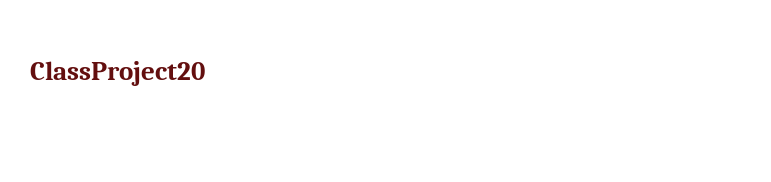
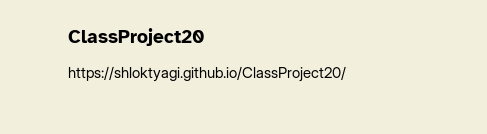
(205, 73) none -> [68,66,346,82] // https://shloktyagi.github.io/ClassProject20/

